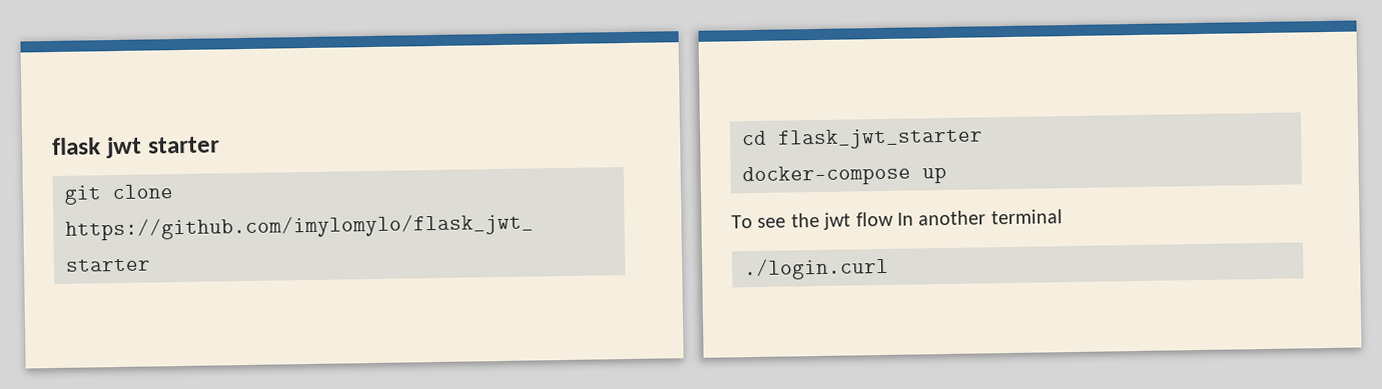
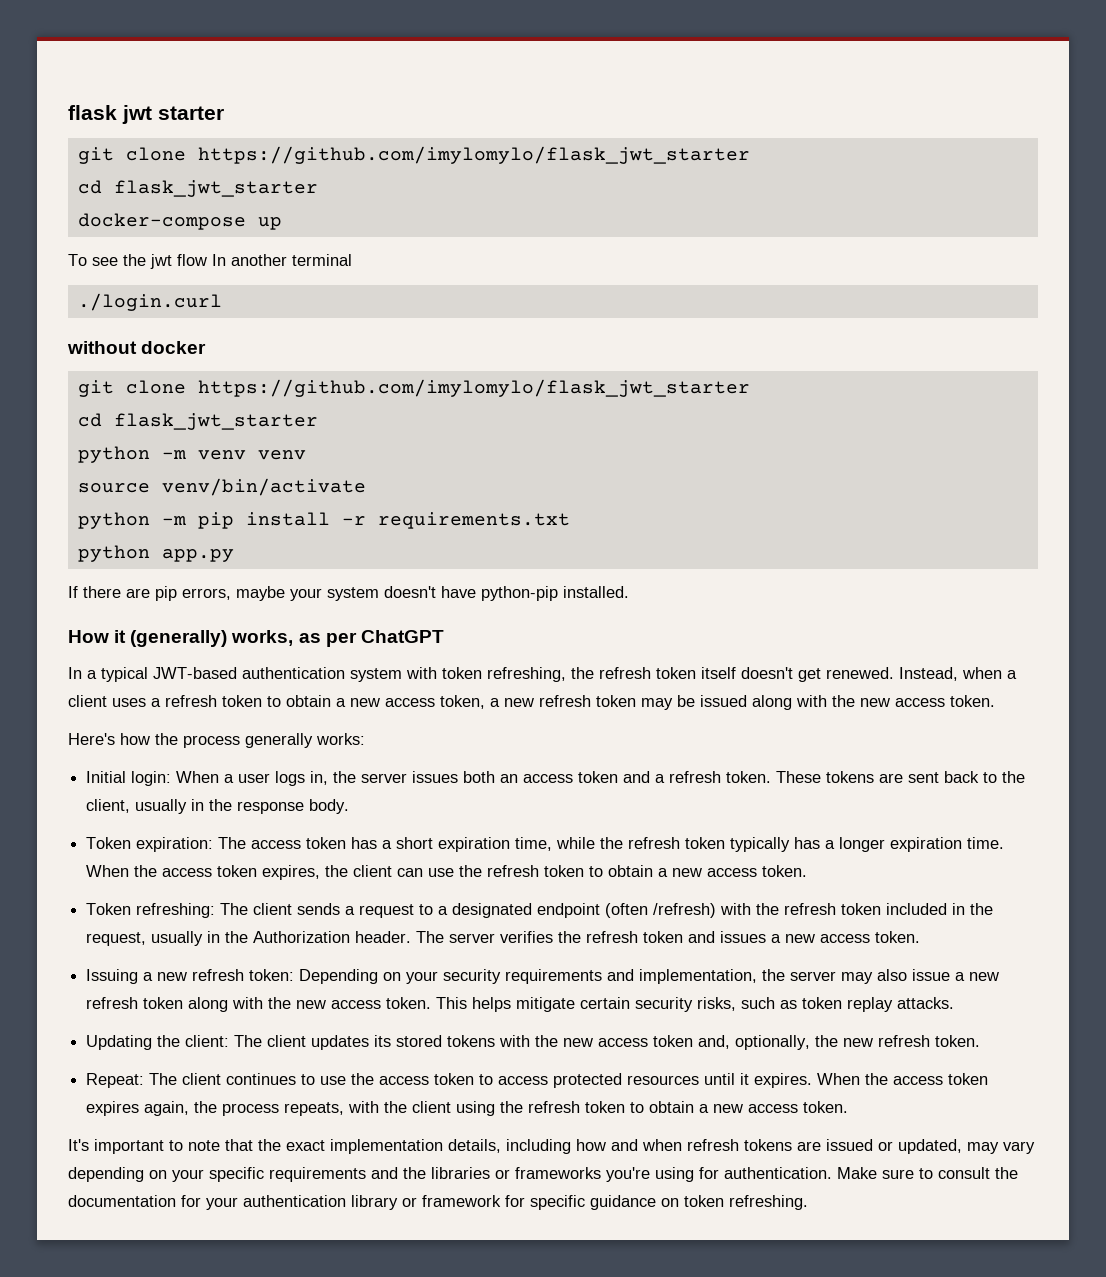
(889, 268) none -> [67,341,207,354] [77,379,750,397] [77,413,318,430] [77,446,306,463] [77,478,366,496] [77,512,570,529] [77,545,234,562] [68,586,629,601] [68,630,444,647] [68,667,1017,682] [68,695,995,710] [68,733,365,748] [86,771,1026,786] [86,799,350,814] [86,837,1005,852] [86,865,808,880] [86,903,994,918] [86,931,921,946] [86,969,1000,984] [86,997,955,1012] [86,1035,981,1050] [86,1073,989,1088] [86,1101,849,1116] [68,1139,1035,1154] [68,1167,1018,1182] [68,1195,808,1210] // without docker // git clone https://github.com/imylomylo/flask_jwt_starter // cd flask_jwt_starter // python -m venv venv // source venv/bin/activate // python -m pip install -r requirements.txt // python app.py // If there are pip errors, maybe your system doesn't have python-pip installed. // How it (generally) works, as per ChatGPT // In a typical JWT-based authentication system with token refreshing, the refresh token itself doesn't get renewed. Instead, when a client uses a refresh token to obtain a new access token, a new refresh token may be issued along with the new access token. // Here's how the process generally works: // Initial login: When a user logs in, the server issues both an access token and a refresh token. These tokens are sent back to the client, usually in the response body. // Token expiration: The access token has a short expiration time, while the refresh token typically has a longer expiration time. When the access token expires, the client can use the refresh token to obtain a new access token. // Token refreshing: The client sends a request to a designated endpoint (often /refresh) with the refresh token included in the request, usually in the Authorization header. The server verifies the refresh token and issues a new access token. // Issuing a new refresh token: Depending on your security requirements and implementation, the server may also issue a new refresh token along with the new access token. This helps mitigate certain security risks, such as token replay attacks. // Updating the client: The client updates its stored tokens with the new access token and, optionally, the new refresh token. // Repeat: The client continues to use the access token to access protected resources until it expires. When the access token expires again, the process repeats, with the client using the refresh token to obtain a new access token. // It's important to note that the exact implementation details, including how and when refresh tokens are issued or updated, may vary depending on your specific requirements and the libraries or frameworks you're using for authentication. Make sure to consult the documentation for your authentication library or framework for specific guidance on token refreshing.

